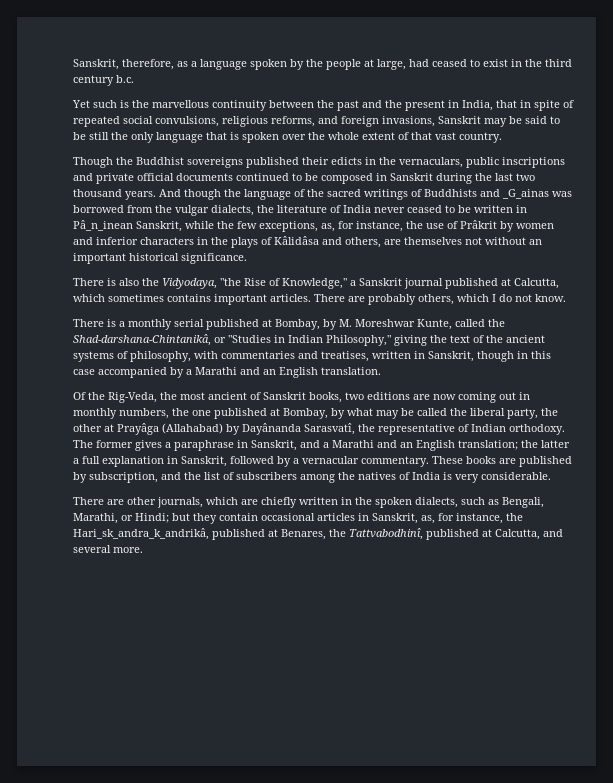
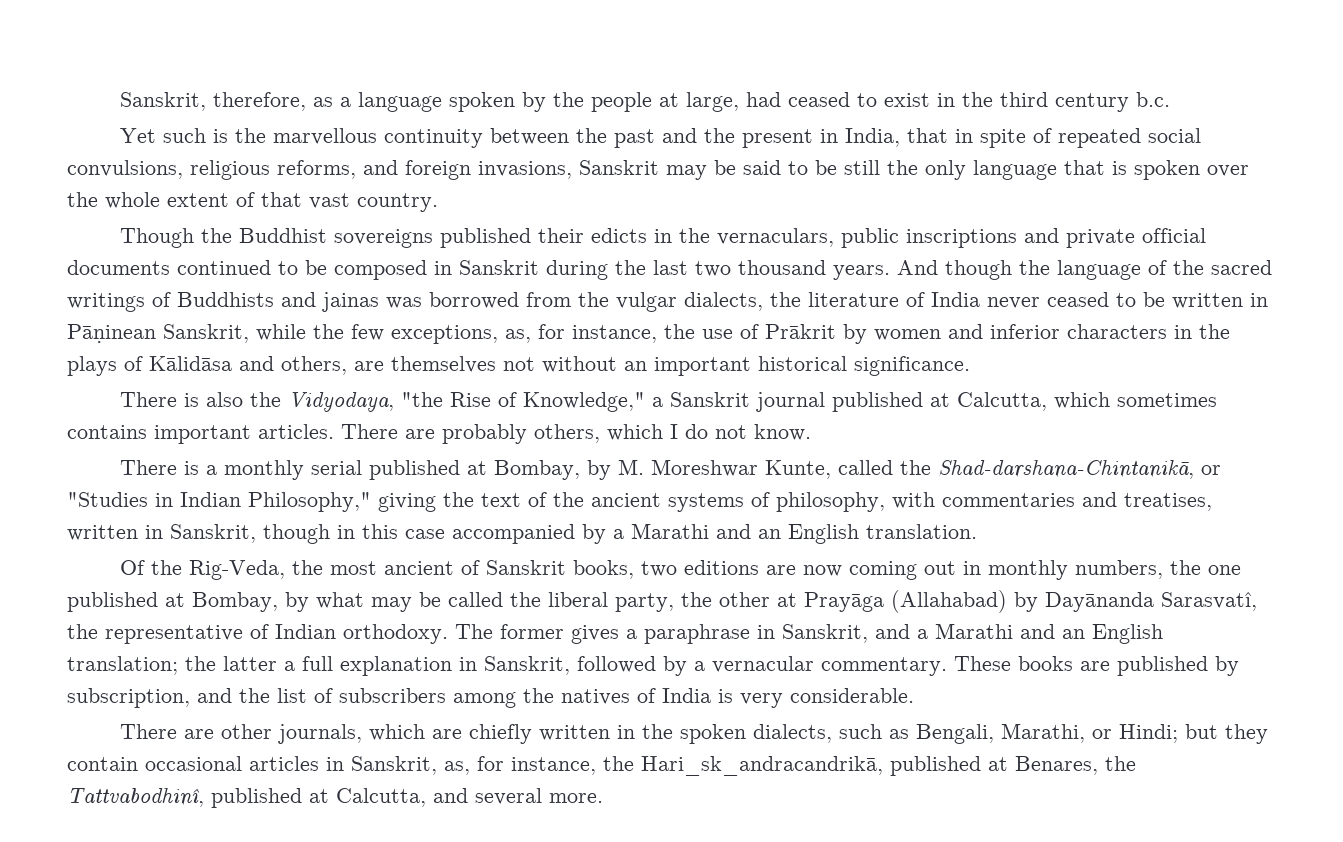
[502,189,549,199] _G_ainas -> [322,292,379,312] jainas
[73,220,133,231] Pâ_n_inean -> [67,324,156,343] Pāṇinean
[460,220,497,229] Prâkrit -> [765,324,836,339] Prākrit
[274,236,319,245] Kâlidâsa -> [149,356,232,371] Kālidāsa
[73,334,211,346] Shad-darshana-Chintanikâ, -> [938,460,1195,479] Shad-darshana-Chintanikā,
[117,423,159,435] Prayâga -> [804,592,884,612] Prayāga
[242,423,301,435] Dayânanda -> [1045,592,1154,612] Dayānanda
[73,528,209,540] Hari_sk_andra_k_andrikâ, -> [641,756,883,776] Hari_sk_andracandrikā,

